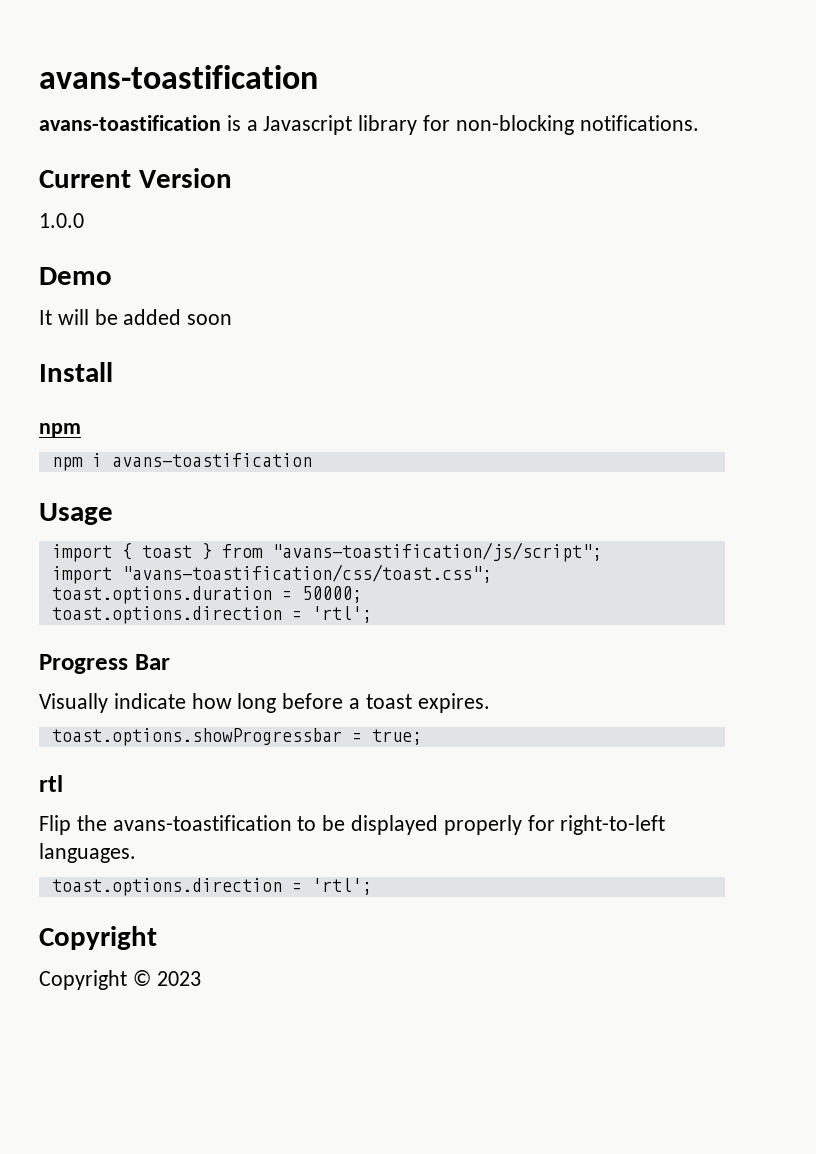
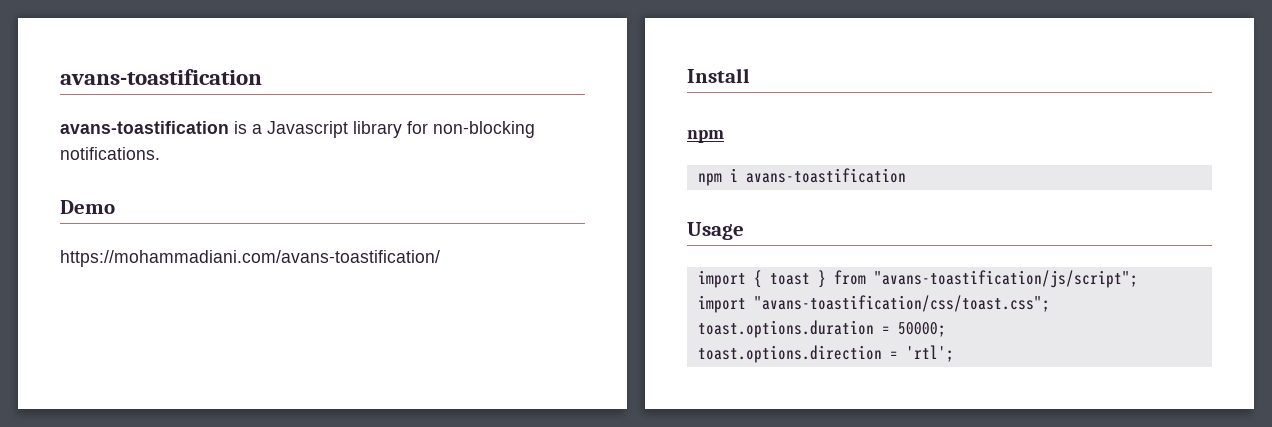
[39,168,232,188] [39,213,84,228] [39,267,112,285] [39,309,233,325] Current Version // 1.0.0 // Demo // It will be added soon -> [60,200,115,214] [60,250,440,267] Demo // https://mohammadiani.com/avans-toastification/
[39,654,170,674] [39,693,490,713] [51,728,422,746] [39,775,63,792] [39,815,666,835] [39,843,136,863] [51,878,372,896] [39,926,157,950] [39,970,201,990] // Progress Bar // Visually indicate how long before a toast expires. // toast.options.showProgressbar = true; // rtl // Flip the avans-toastification to be displayed properly for right-to-left languages. // toast.options.direction = 'rtl'; // Copyright // Copyright © 2023 -> (954, 353) none

